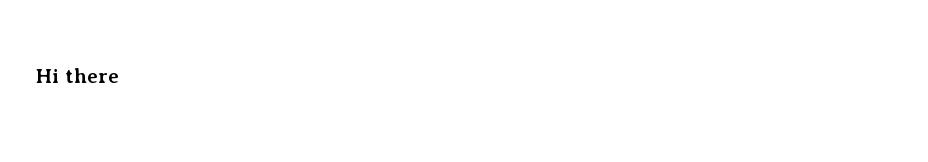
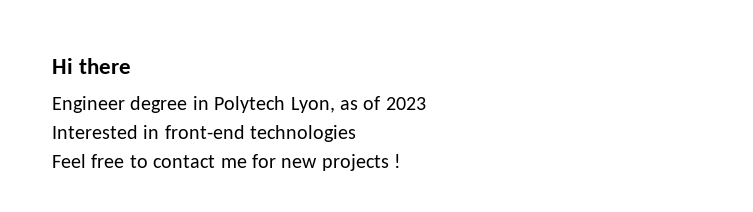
(119, 75) none -> [52,96,426,113] [52,125,357,142] [52,154,402,171] // Engineer degree in Polytech Lyon, as of 2023 // Interested in front-end technologies // Feel free to contact me for new projects !

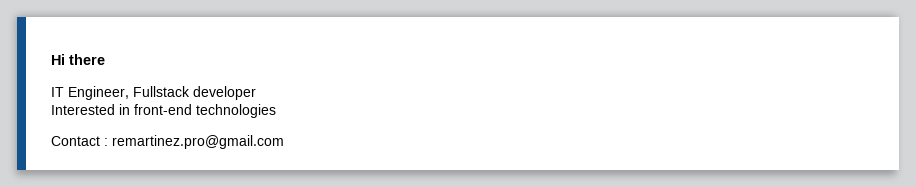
[52,96,426,113] [52,125,357,142] [52,154,402,171] Engineer degree in Polytech Lyon, as of 2023 // Interested in front-end technologies // Feel free to contact me for new projects ! -> [51,86,256,100] [51,104,276,118] [51,135,284,149] IT Engineer, Fullstack developer // Interested in front-end technologies // Contact : remartinez.pro@gmail.com

